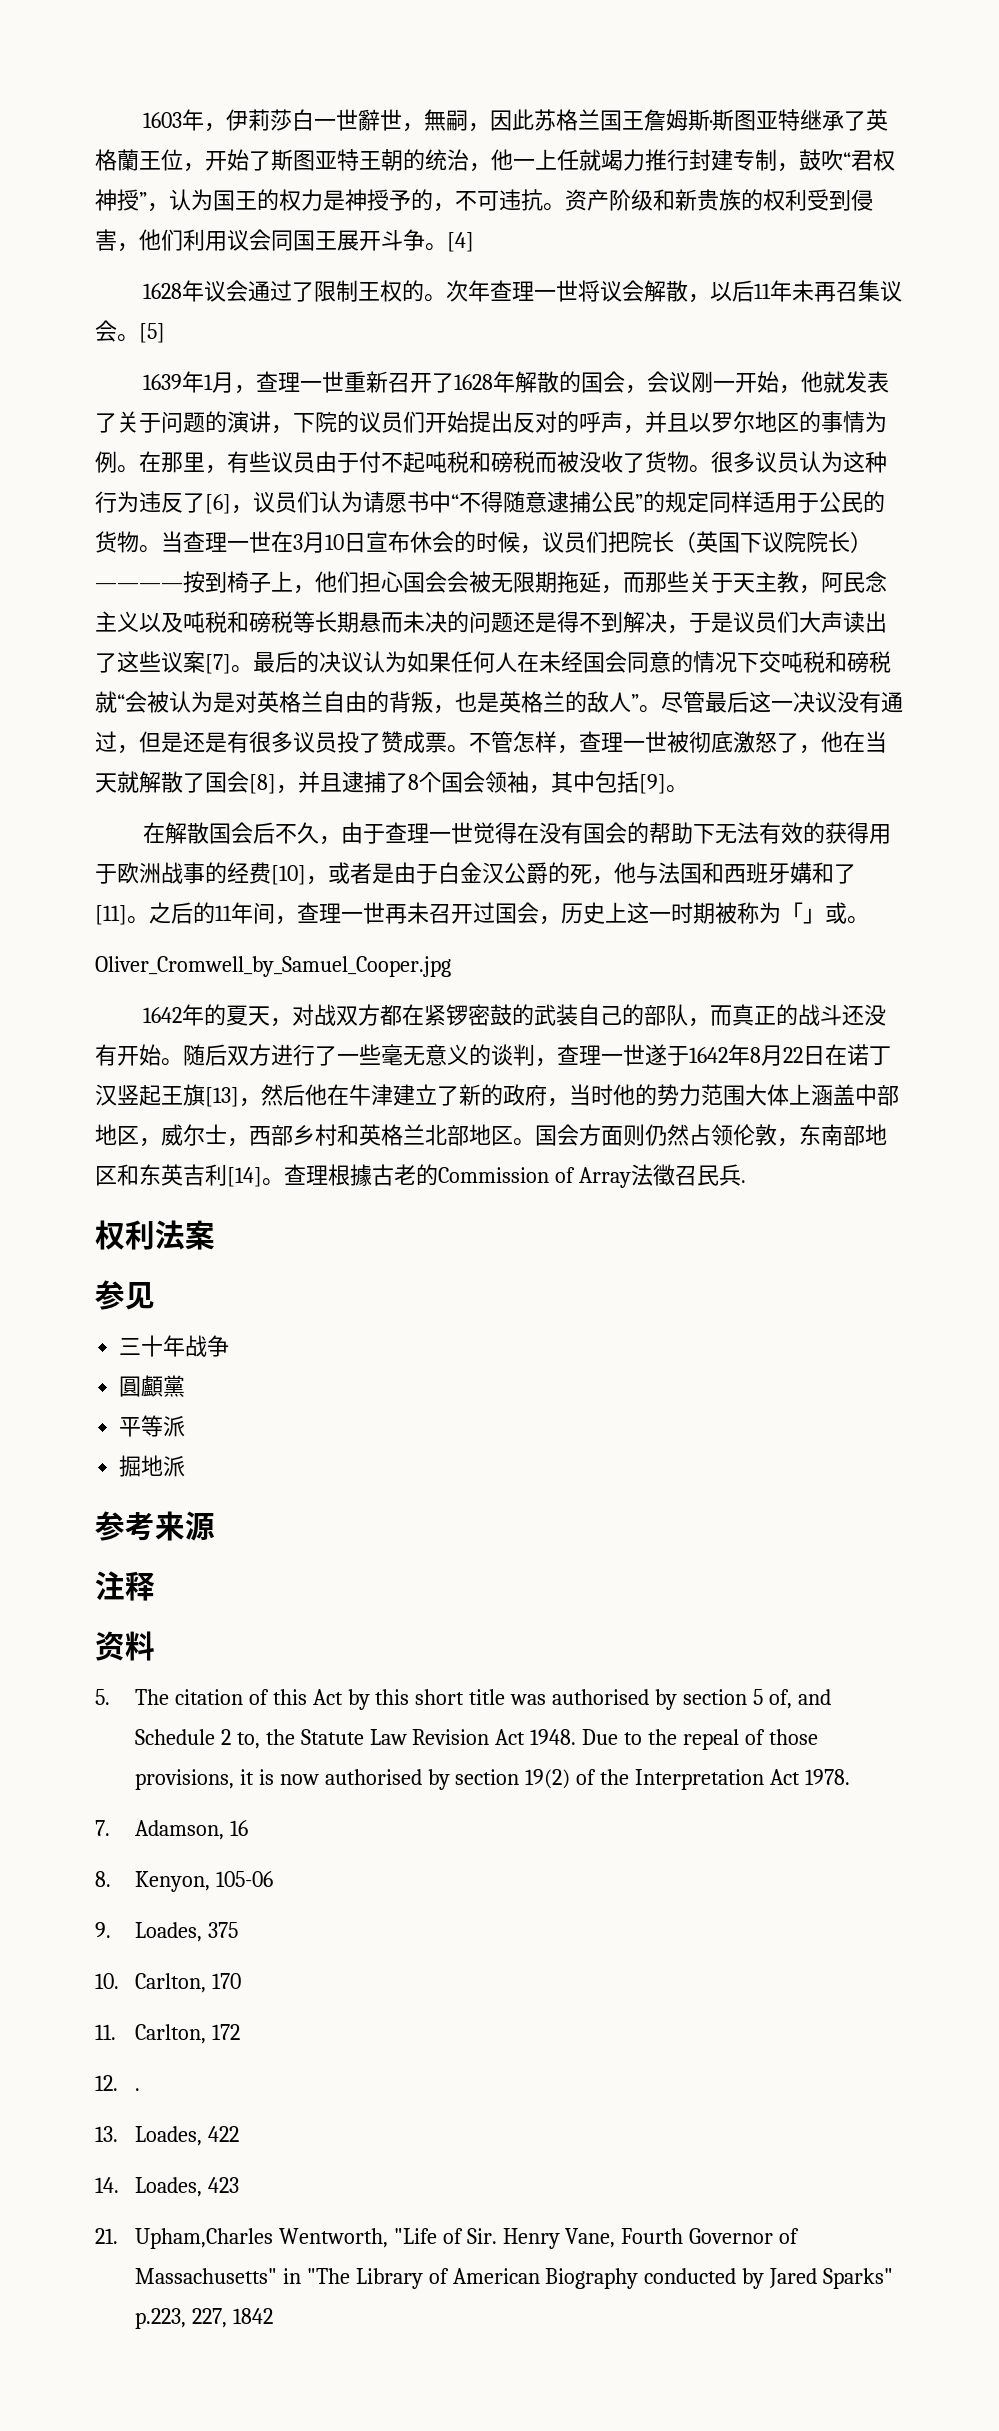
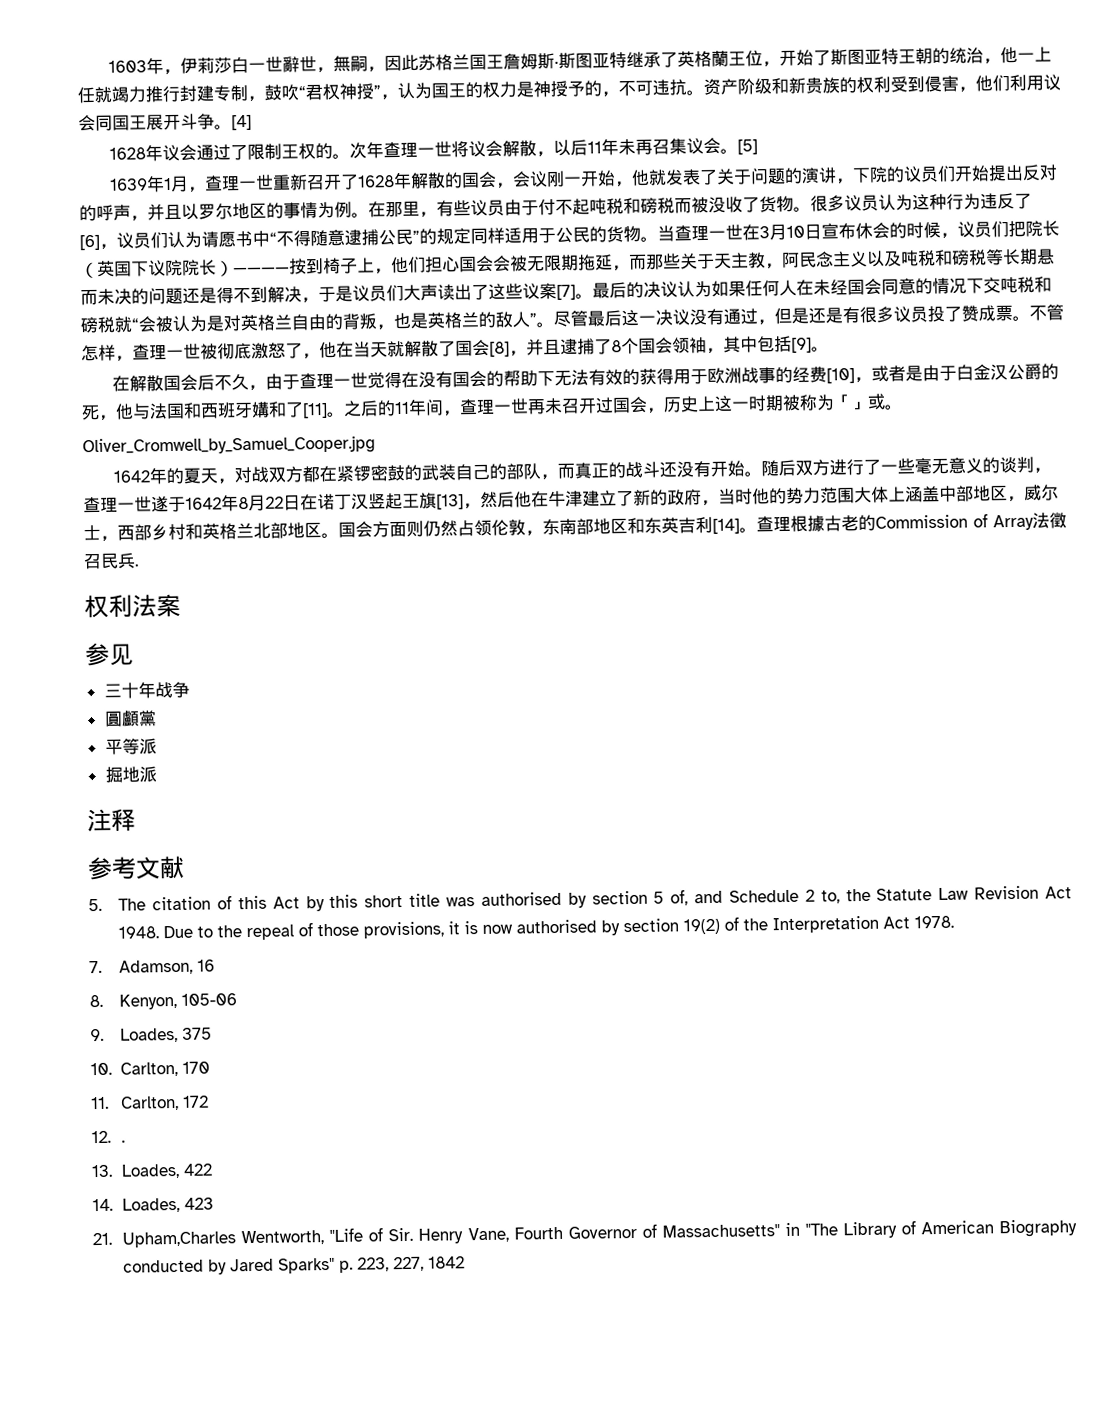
[95,1511,215,1541] // 参考来源 -> (157, 774) none
[95,1631,155,1661] 资料 -> [87,855,185,881] 参考文献
[134,2308,186,2329] p.223, -> [339,1257,390,1273] p. 223,

